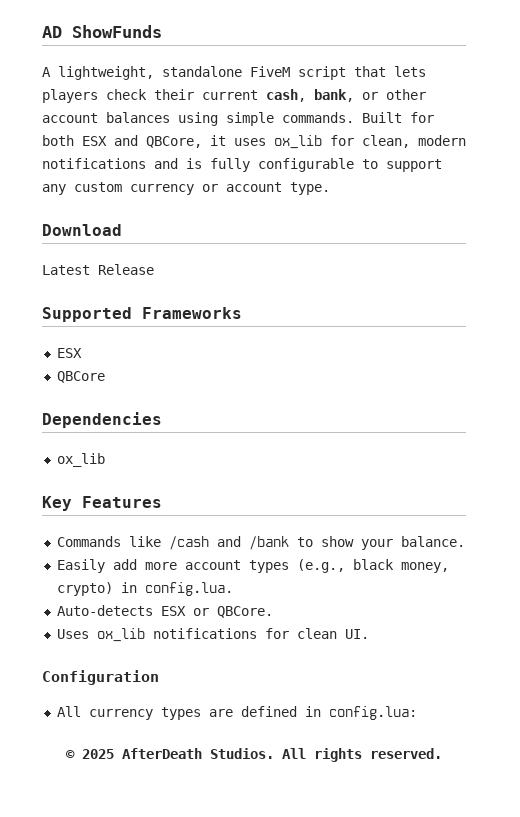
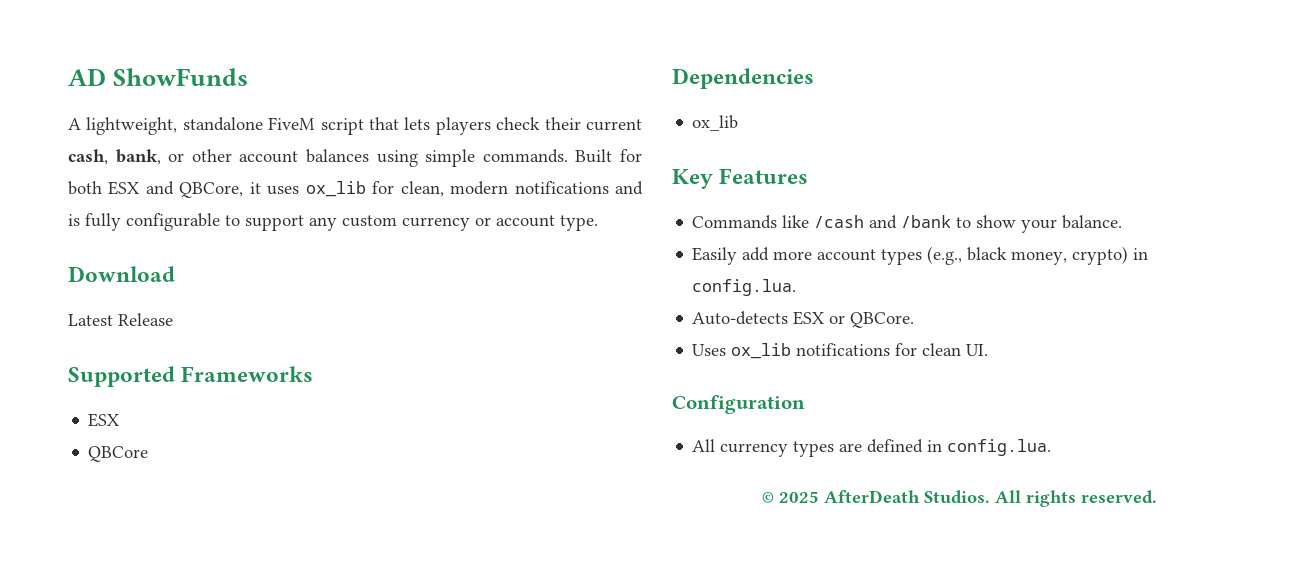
[328,706,417,720] config.lua: -> [947,439,1052,456] config.lua.

